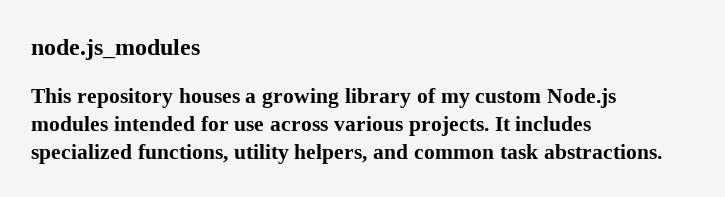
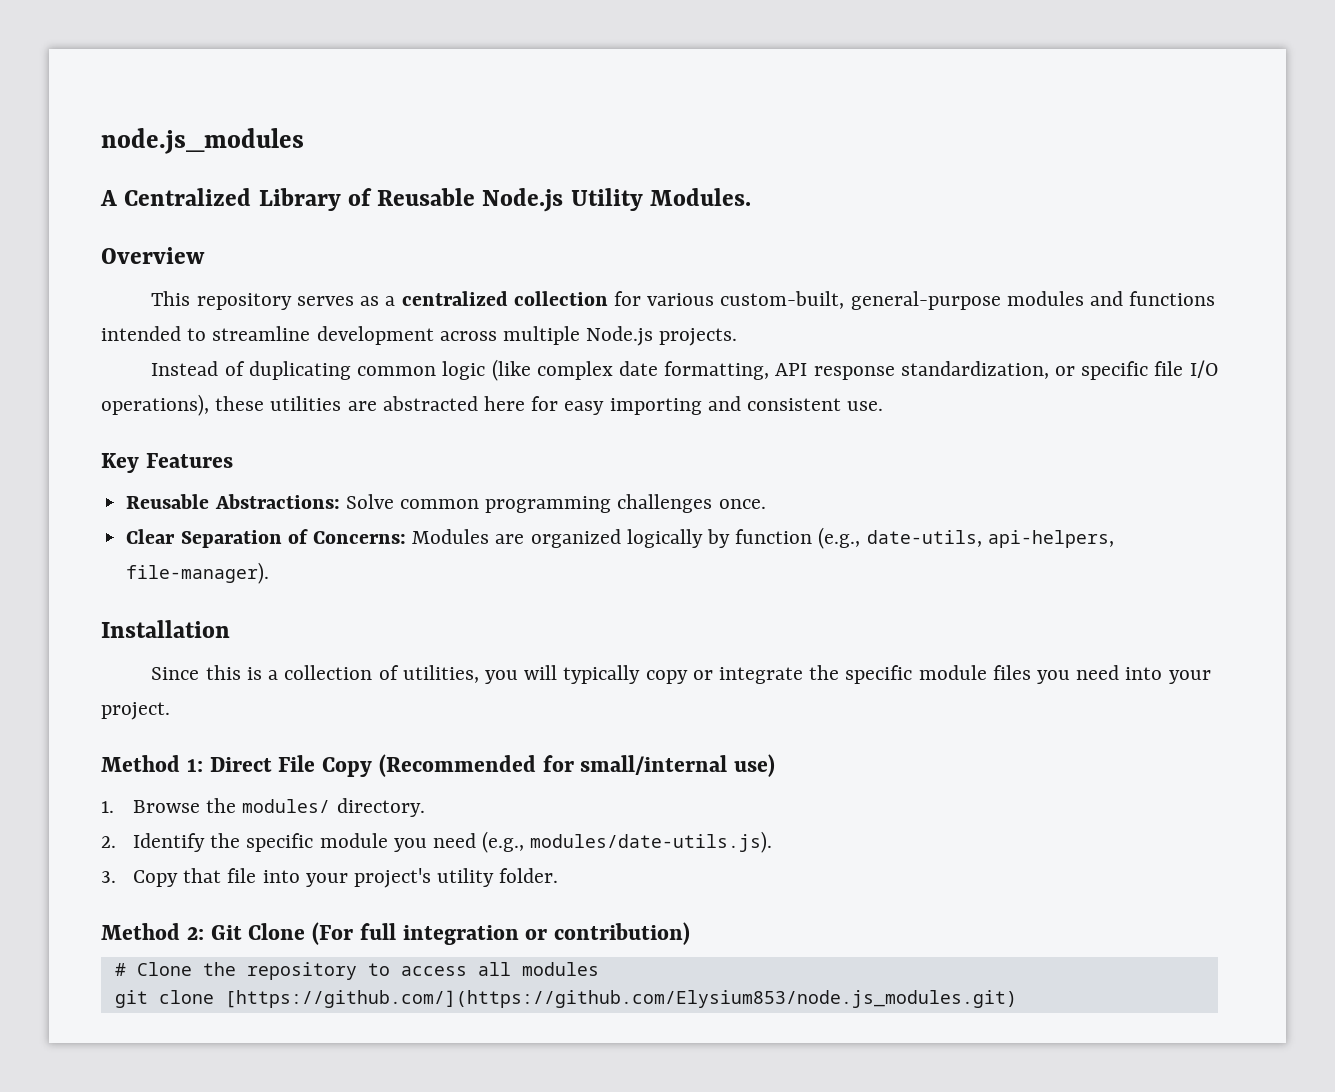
[31,88,617,108] [31,116,592,136] [31,144,662,164] This repository houses a growing library of my custom Node.js modules intended for use across various projects. It includes specialized functions, utility helpers, and common task abstractions. -> [100,188,752,212] [101,247,205,264] [151,291,1216,310] [101,326,738,346] [151,359,1218,381] [101,394,884,416] [101,453,233,473] [126,494,766,513] [126,527,1114,549] [126,562,270,584] [101,620,230,638] [151,665,1211,684] [101,702,170,720] [101,754,775,777] [101,798,425,817] [101,831,773,853] [101,868,559,888] [101,922,690,945] [114,962,599,980] [114,990,1017,1008] A Centralized Library of Reusable Node.js Utility Modules. // Overview // This repository serves as a centralized collection for various custom-built, general-purpose modules and functions intended to streamline development across multiple Node.js projects. // Instead of duplicating common logic (like complex date formatting, API response standardization, or specific file I/O operations), these utilities are abstracted here for easy importing and consistent use. // Key Features // Reusable Abstractions: Solve common programming challenges once. // Clear Separation of Concerns: Modules are organized logically by function (e.g., date-utils, api-helpers, file-manager). // Installation // Since this is a collection of utilities, you will typically copy or integrate the specific module files you need into your project. // Method 1: Direct File Copy (Recommended for small/internal use) // 1. Browse the modules/ directory. // 2. Identify the specific module you need (e.g., modules/date-utils.js). // 3. Copy that file into your project's utility folder. // Method 2: Git Clone (For full integration or contribution) // # Clone the repository to access all modules // git clone [https://github.com/](https://github.com/Elysium853/node.js_modules.git)

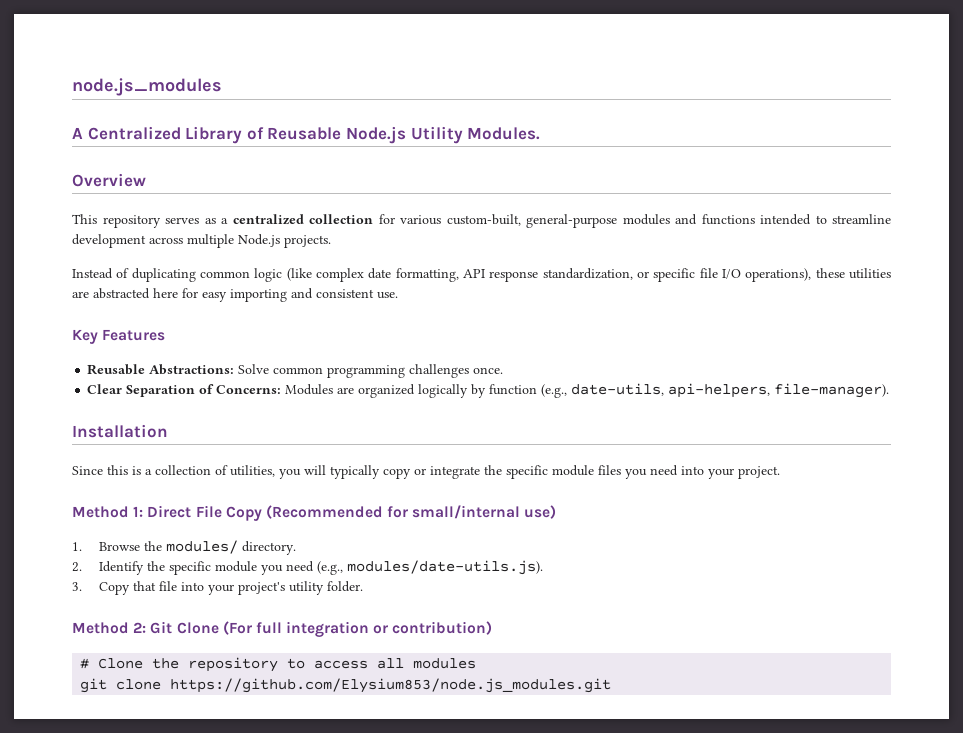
[224,990,1017,1008] [https://github.com/](https://github.com/Elysium853/node.js_modules.git) -> [170,678,612,693] https://github.com/Elysium853/node.js_modules.git

